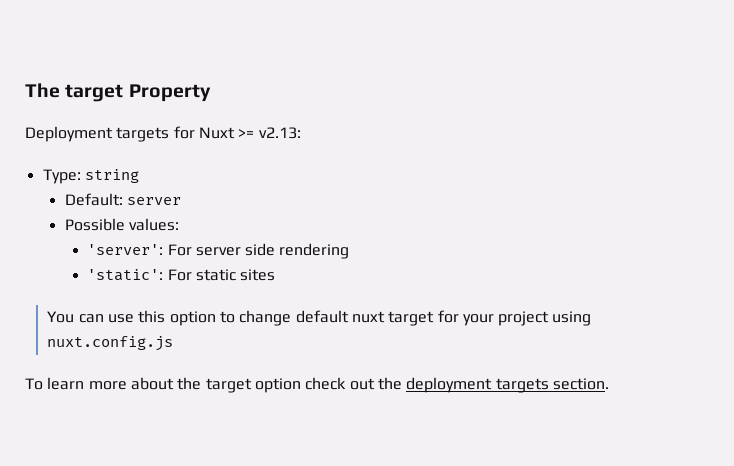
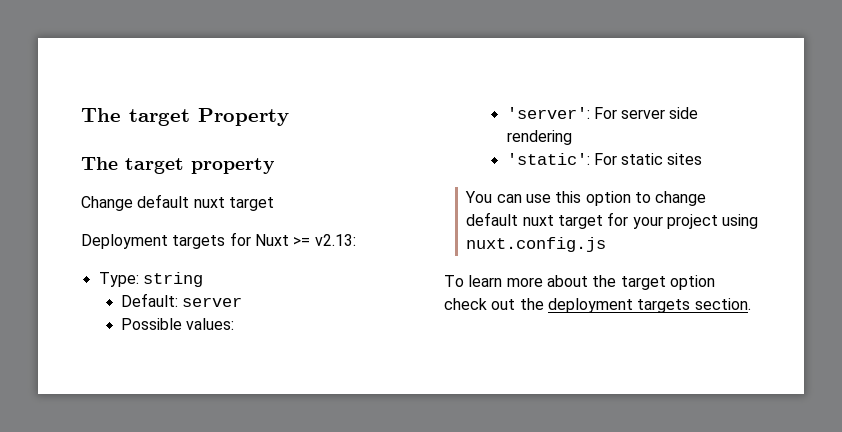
(211, 93) none -> [81,157,275,174] [81,194,274,211] // The target property // Change default nuxt target

